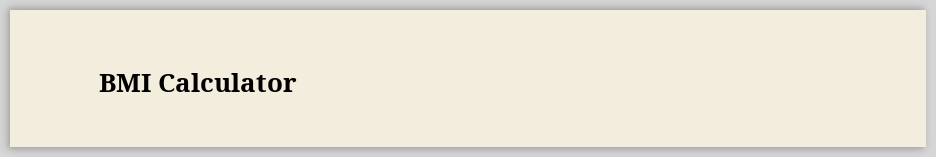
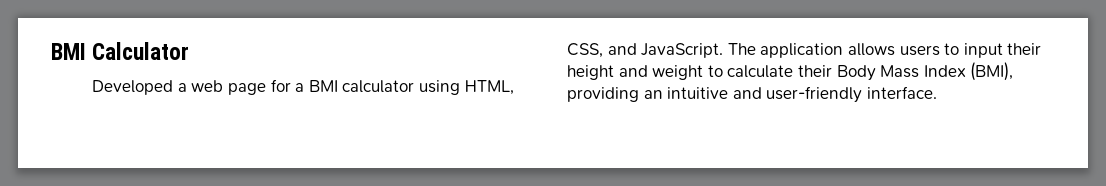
(298, 82) none -> [92,79,514,95] [567,43,1042,58] [567,62,1014,81] [567,86,937,103] // Developed a web page for a BMI calculator using HTML, CSS, and JavaScript. The application allows users to input their height and weight to calculate their Body Mass Index (BMI), providing an intuitive and user-friendly interface.

